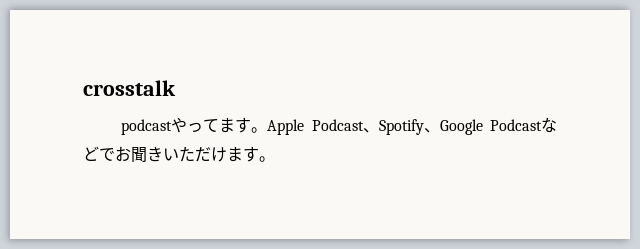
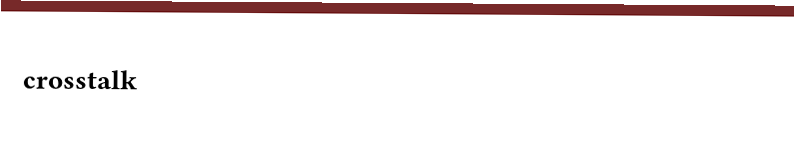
[121,117,557,135] [83,146,275,163] // podcastやってます。Apple Podcast、Spotify、Google Podcastなどでお聞きいただけます。 -> (138, 79) none

